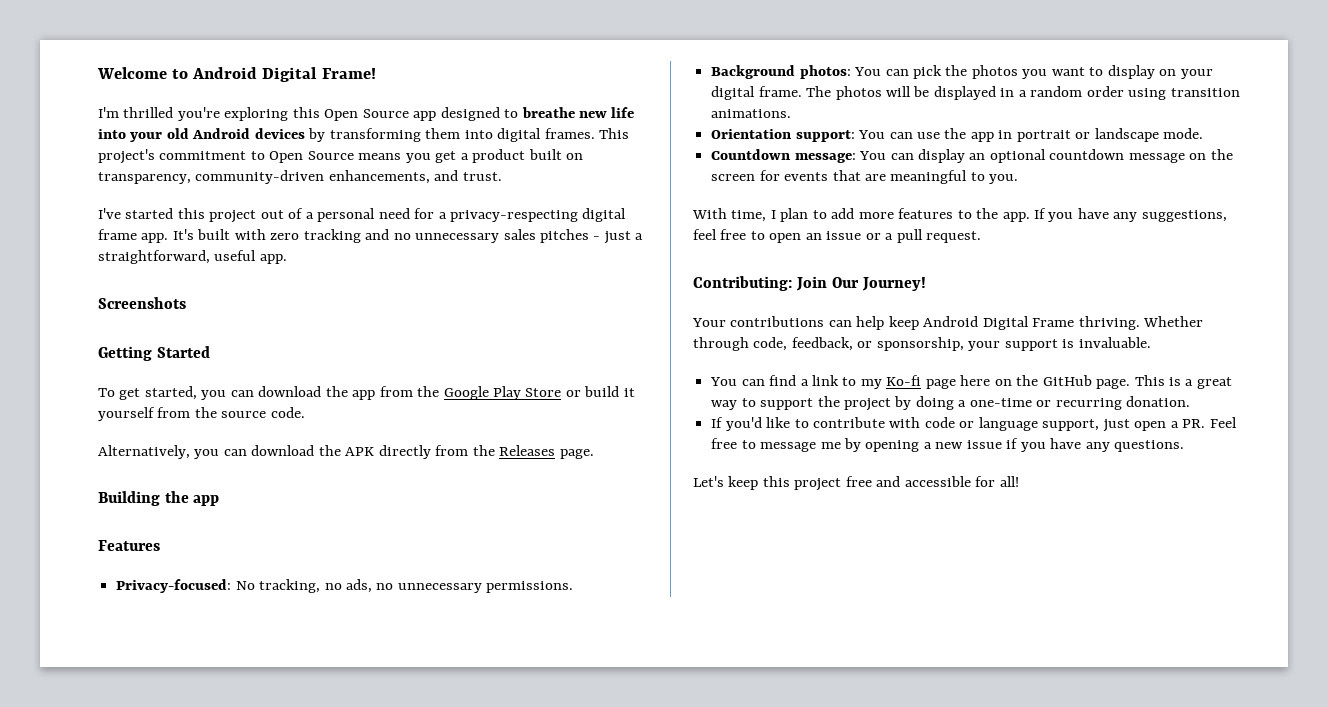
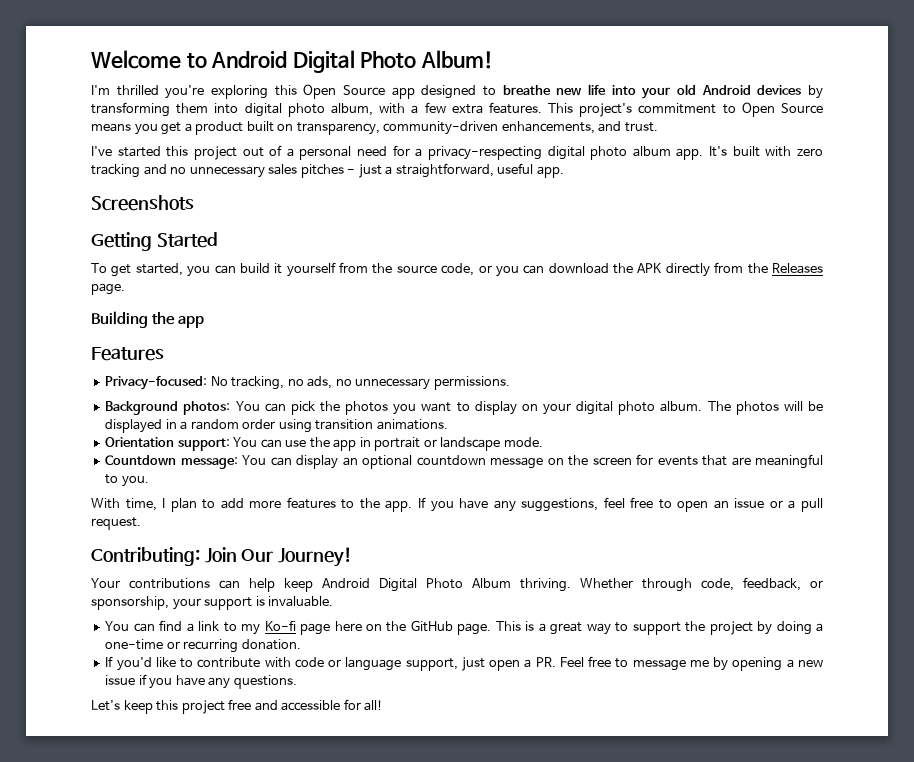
[321,68,376,79] Frame! -> [360,50,493,69] Photo Album!
[544,128,595,139] frames. -> [287,102,542,117] photo album, with a few extra features.
[98,229,137,240] frame -> [590,146,671,160] photo album
[258,386,581,400] download the app from the Google Play Store or -> (236, 269) none
[270,407,305,418] [98,445,190,459] code. // Alternatively, -> [441,263,492,276] code, or
[758,86,802,97] frame. -> [618,401,703,415] photo album.
[1032,318,1075,327] Frame -> [426,578,511,589] Photo Album

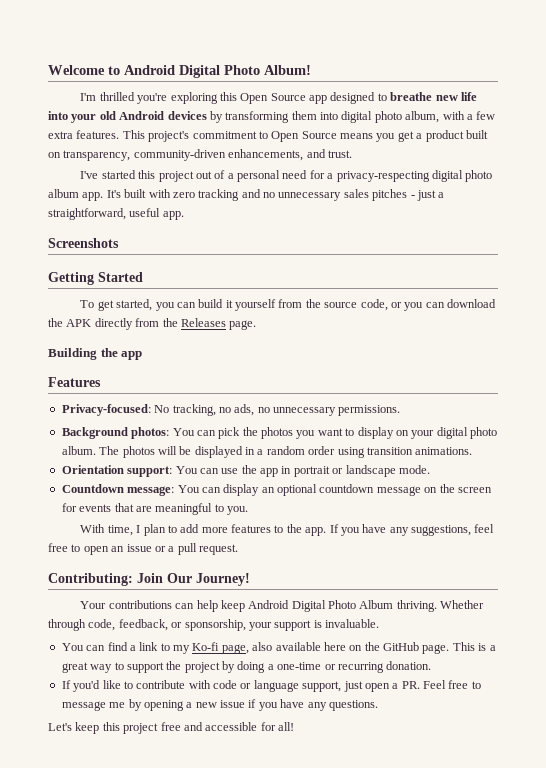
[300,623,331,635] page -> [221,642,321,654] page, also available

